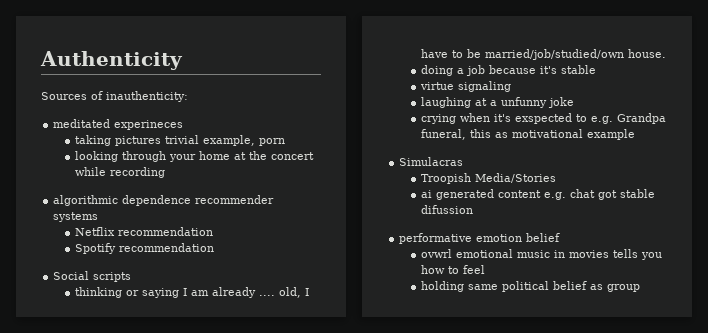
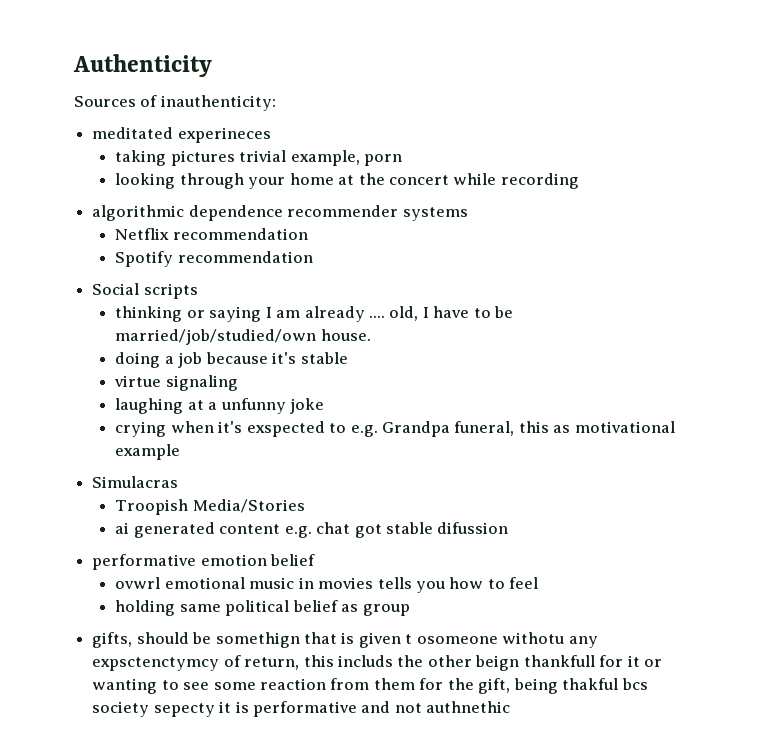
(641, 288) none -> [92,632,598,648] [92,655,663,671] [92,678,648,694] [92,701,511,717] // gifts, should be somethign that is given t osomeone withotu any expsctenctymcy of return, this includs the other beign thankfull for it or wanting to see some reaction from them for the gift, being thakful bcs society sepecty it is performative and not authnethic

